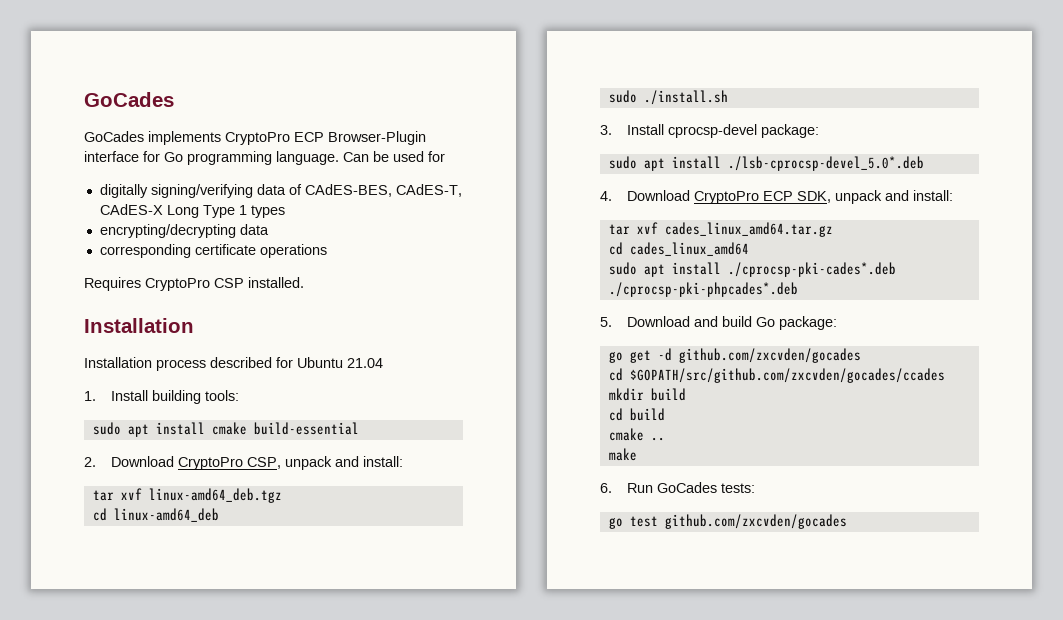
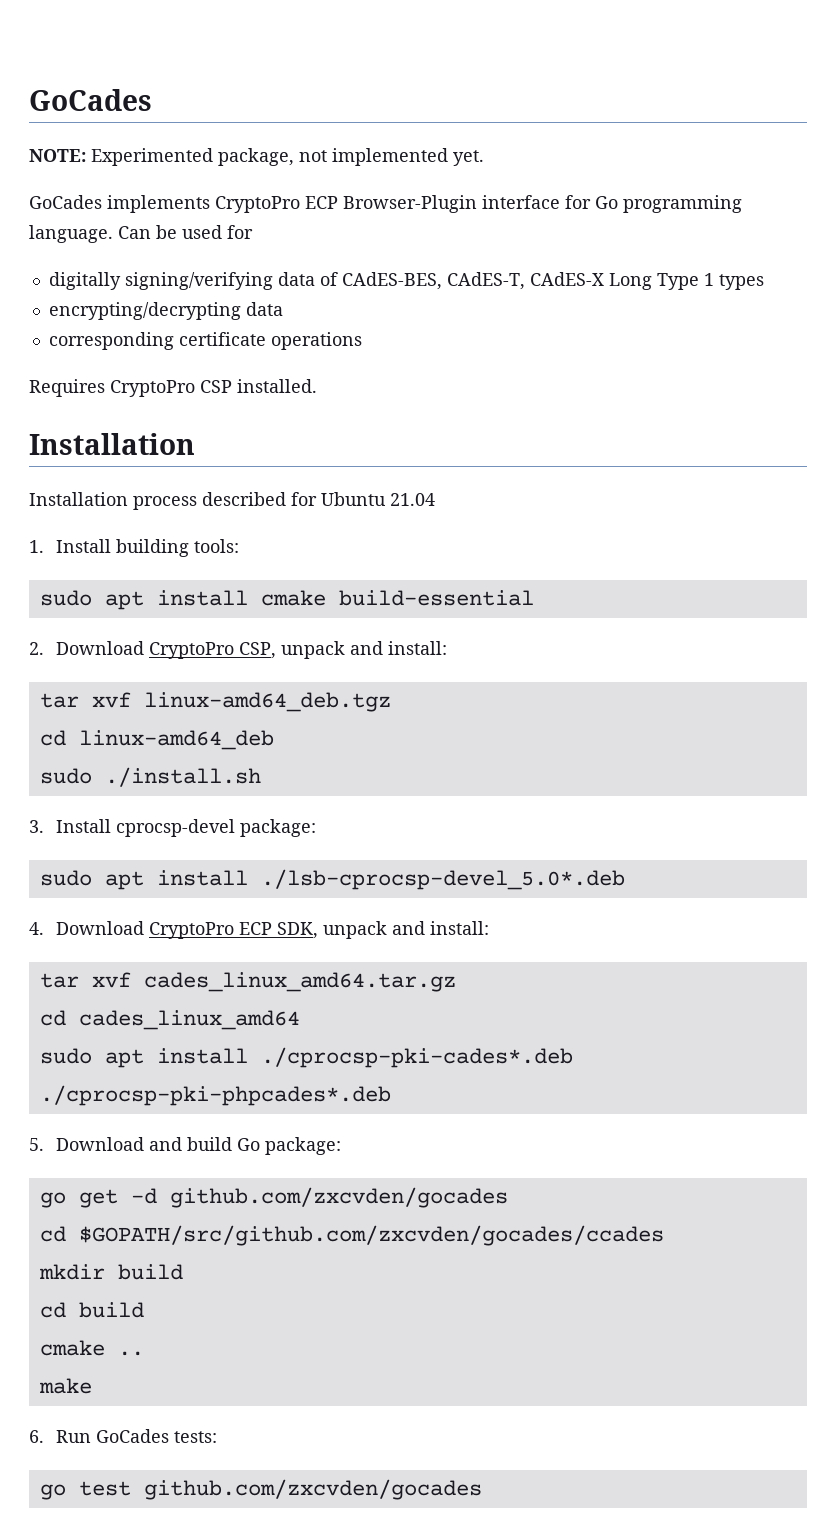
[84,92,174,107] GoCades -> [29,89,152,111] [29,148,484,166] GoCades // NOTE: Experimented package, not implemented yet.

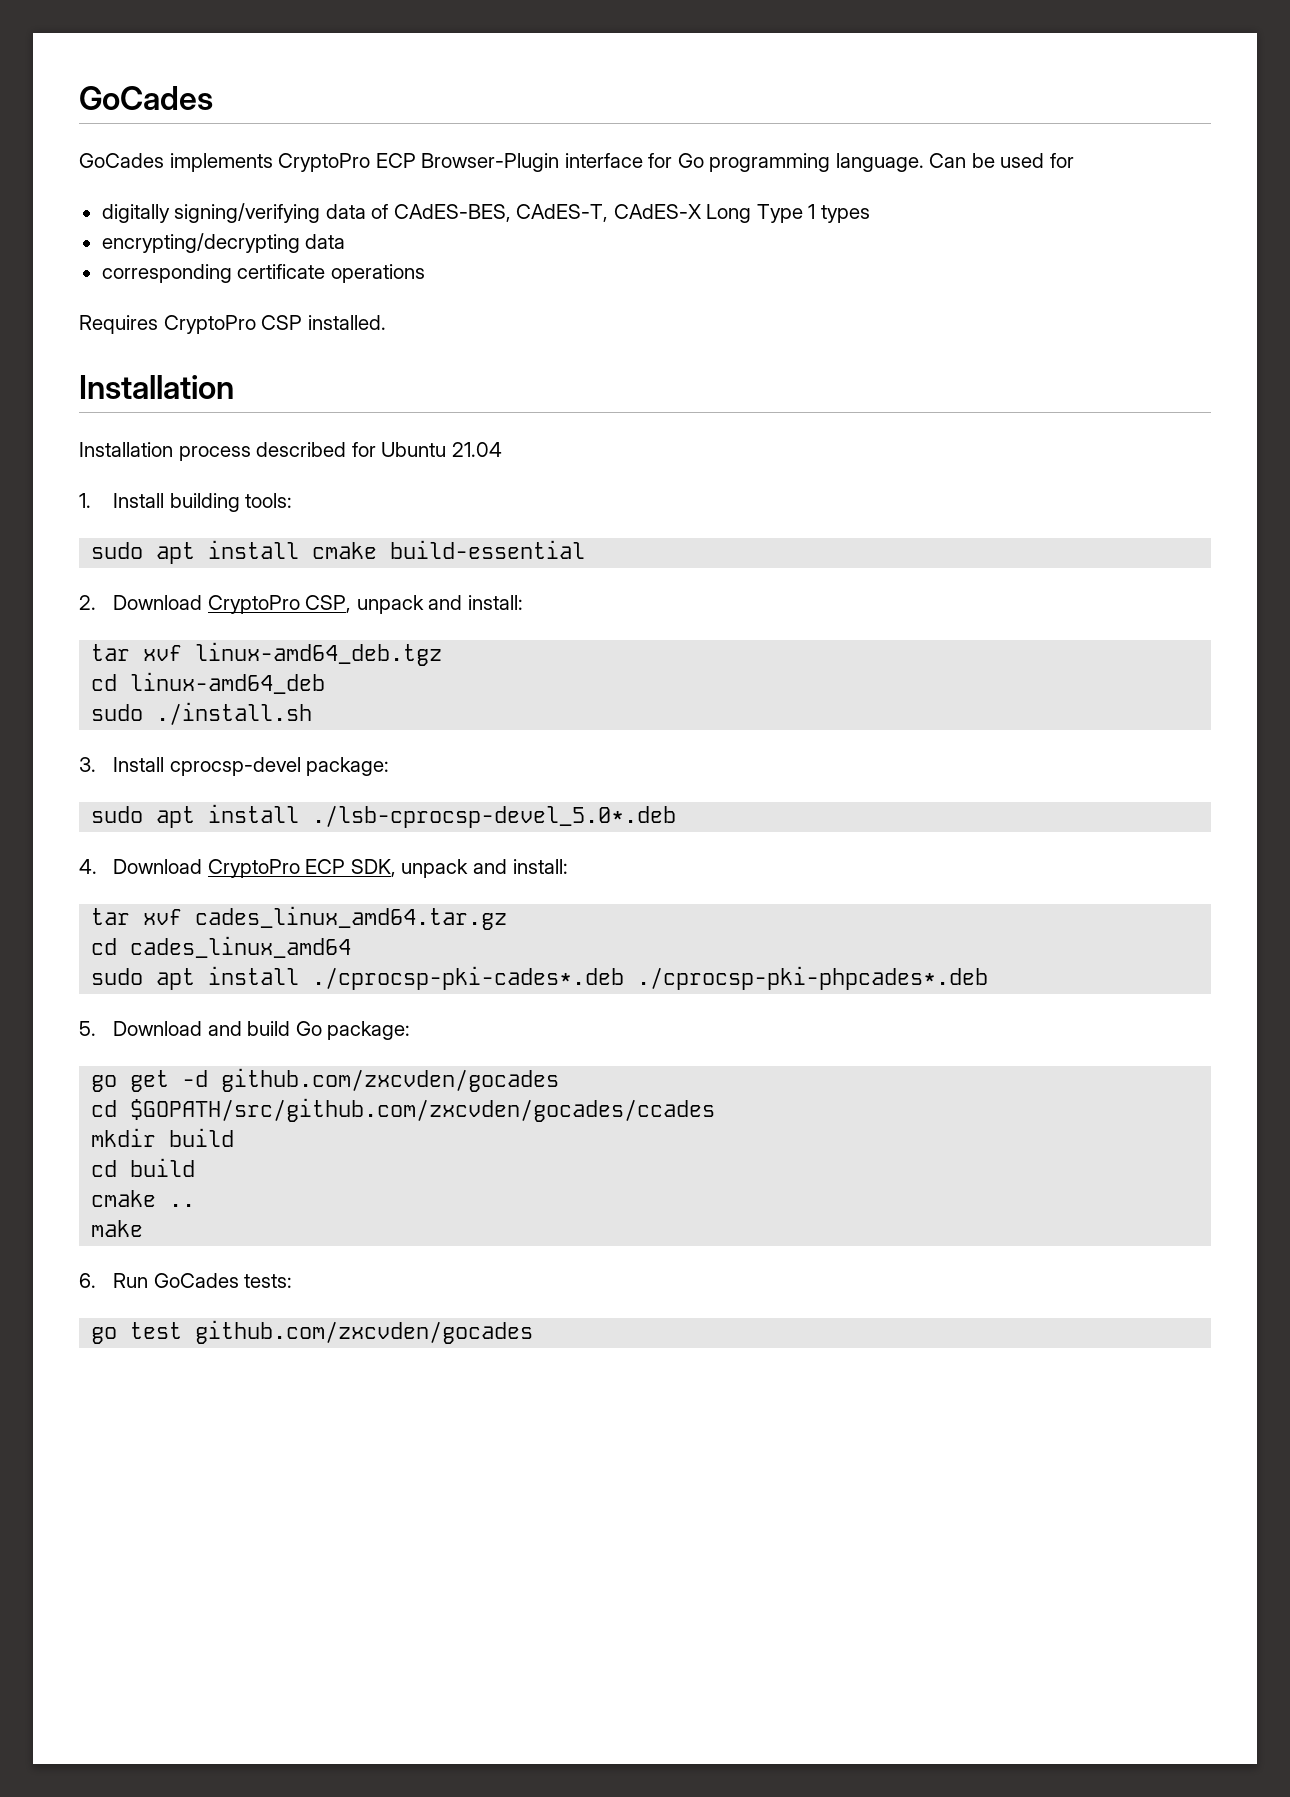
[29,89,152,111] [29,148,484,166] GoCades // NOTE: Experimented package, not implemented yet. -> [79,86,213,110] GoCades

